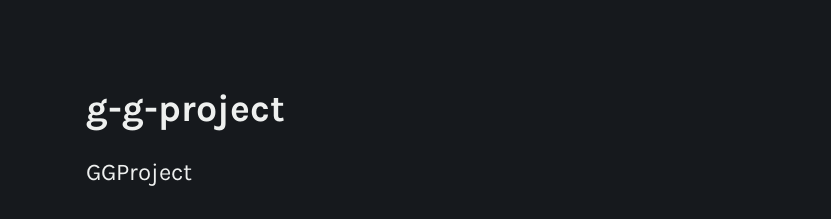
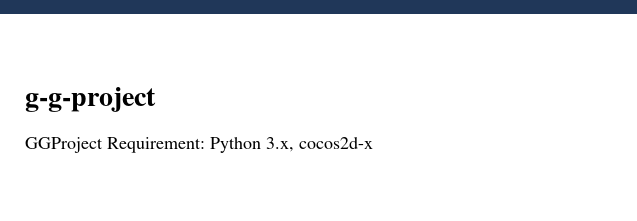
(192, 174) none -> [107,137,373,153] Requirement: Python 3.x, cocos2d-x

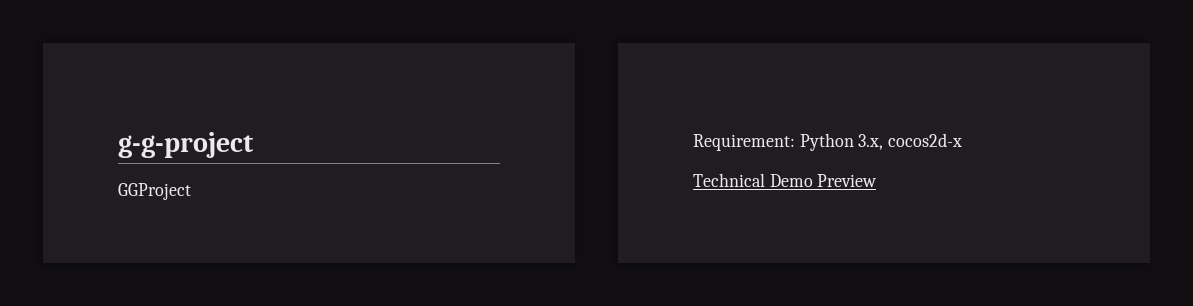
(103, 145) none -> (191, 191) //
(373, 143) none -> [693,173,878,187] // Technical Demo Preview

